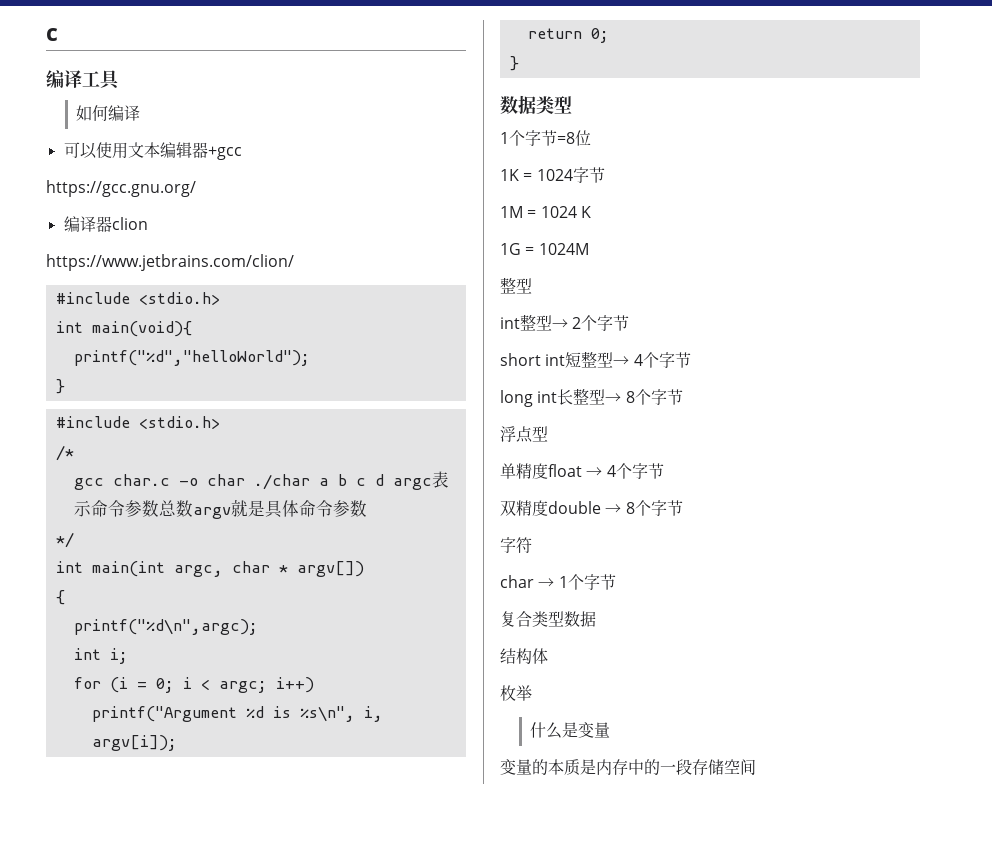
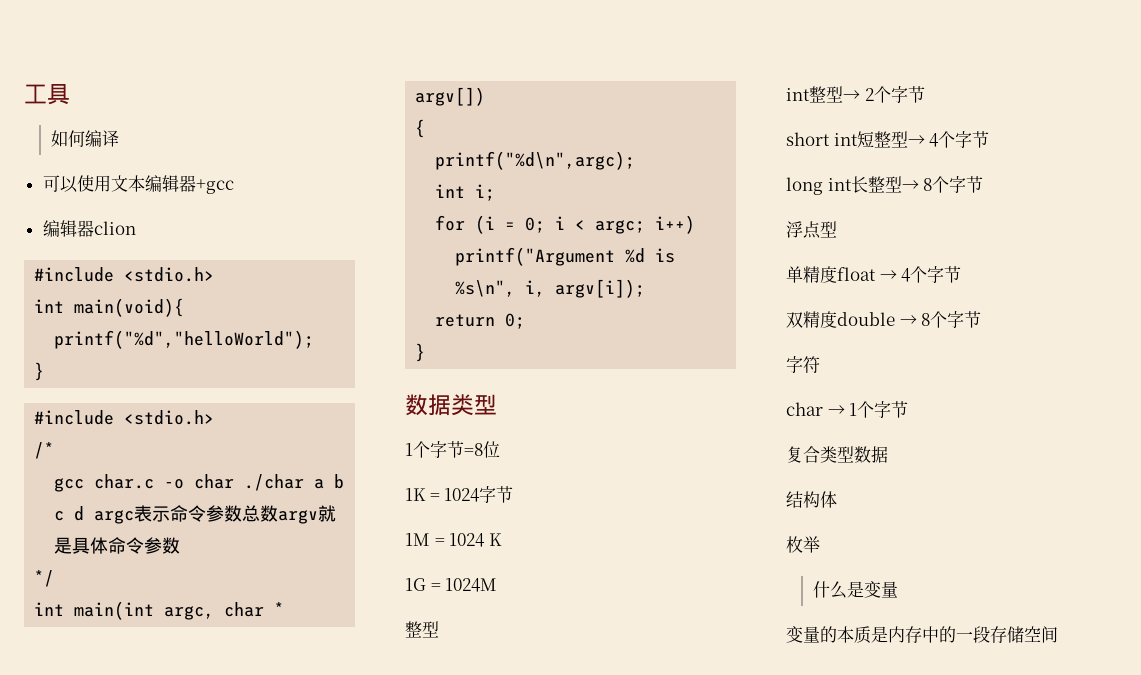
[46,28,58,41] [46,70,82,88] c // 编译 -> (24, 94) none
[46,180,196,197] [63,216,96,232] // https://gcc.gnu.org/ // 编译 -> [42,220,77,237] // 编辑
[46,254,294,271] // https://www.jetbrains.com/clion/ -> (136, 228) none

